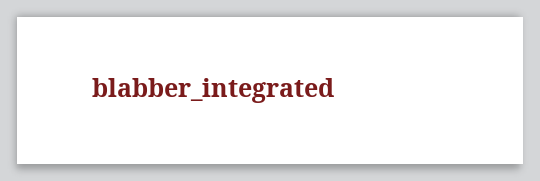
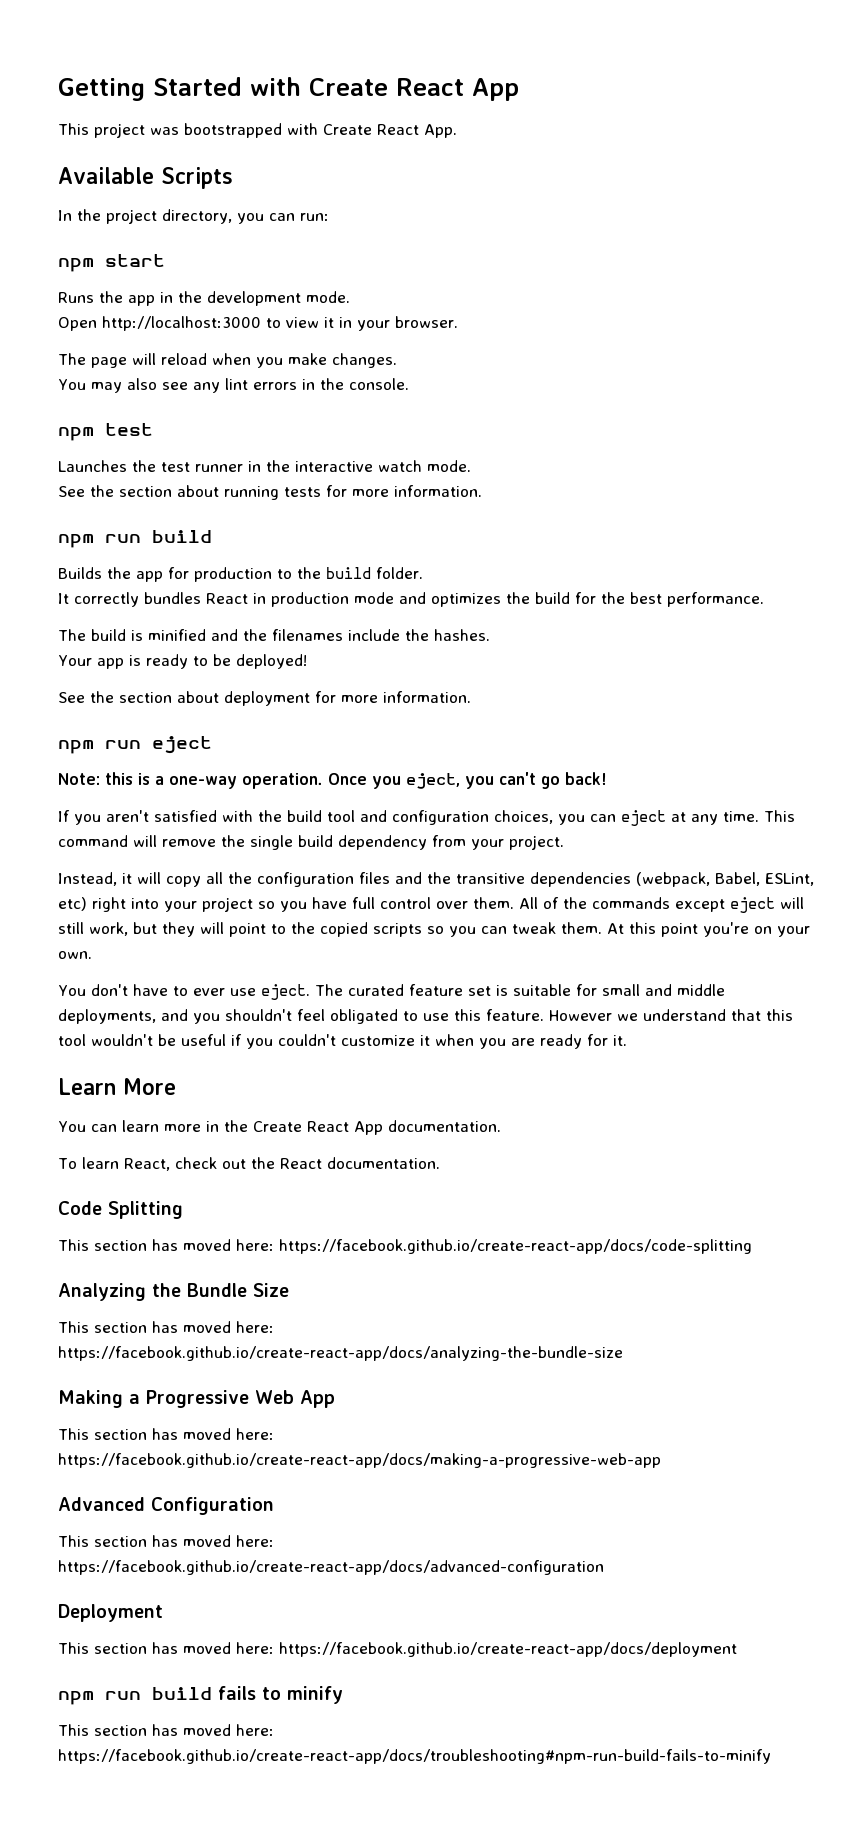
[92,78,334,103] blabber_integrated -> [58,77,519,101] [58,123,457,138] [58,167,233,189] [58,209,329,224] [58,254,165,272] [58,291,350,306] [58,316,458,331] [58,353,397,368] [58,378,409,393] [58,423,153,441] [58,460,471,472] [58,485,482,500] [58,530,212,548] [58,567,423,582] [58,592,764,607] [58,629,490,641] [58,654,307,669] [58,691,471,706] [58,736,212,754] [58,772,607,789] [58,810,795,826] [58,835,564,850] [58,872,814,887] [58,897,804,913] [58,922,810,937] [58,951,92,959] [58,984,725,1000] [58,1009,793,1024] [58,1034,627,1049] [58,1078,176,1095] [58,1120,501,1135] [58,1157,440,1171] [58,1201,183,1219] [58,1239,752,1254] [58,1283,289,1301] [58,1321,274,1333] [58,1346,623,1361] [58,1390,335,1408] [58,1428,274,1440] [58,1453,661,1468] [58,1497,274,1515] [58,1535,274,1547] [58,1560,604,1575] [58,1604,163,1622] [58,1642,737,1657] [58,1686,343,1705] [58,1724,274,1736] [58,1749,771,1764] Getting Started with Create React App // This project was bootstrapped with Create React App. // Available Scripts // In the project directory, you can run: // npm start // Runs the app in the development mode. // Open http://localhost:3000 to view it in your browser. // The page will reload when you make changes. // You may also see any lint errors in the console. // npm test // Launches the test runner in the interactive watch mode. // See the section about running tests for more information. // npm run build // Builds the app for production to the build folder. // It correctly bundles React in production mode and optimizes the build for the best performance. // The build is minified and the filenames include the hashes. // Your app is ready to be deployed! // See the section about deployment for more information. // npm run eject // Note: this is a one-way operation. Once you eject, you can't go back! // If you aren't satisfied with the build tool and configuration choices, you can eject at any time. This command will remove the single build dependency from your project. // Instead, it will copy all the configuration files and the transitive dependencies (webpack, Babel, ESLint, etc) right into your project so you have full control over them. All of the commands except eject will still work, but they will point to the copied scripts so you can tweak them. At this point you're on your own. // You don't have to ever use eject. The curated feature set is suitable for small and middle deployments, and you shouldn't feel obligated to use this feature. However we understand that this tool wouldn't be useful if you couldn't customize it when you are ready for it. // Learn More // You can learn more in the Create React App documentation. // To learn React, check out the React documentation. // Code Splitting // This section has moved here: https://facebook.github.io/create-react-app/docs/code-splitting // Analyzing the Bundle Size // This section has moved here: https://facebook.github.io/create-react-app/docs/analyzing-the-bundle-size // Making a Progressive Web App // This section has moved here: https://facebook.github.io/create-react-app/docs/making-a-progressive-web-app // Advanced Configuration // This section has moved here: https://facebook.github.io/create-react-app/docs/advanced-configuration // Deployment // This section has moved here: https://facebook.github.io/create-react-app/docs/deployment // npm run build fails to minify // This section has moved here: https://facebook.github.io/create-react-app/docs/troubleshooting#npm-run-build-fails-to-minify

